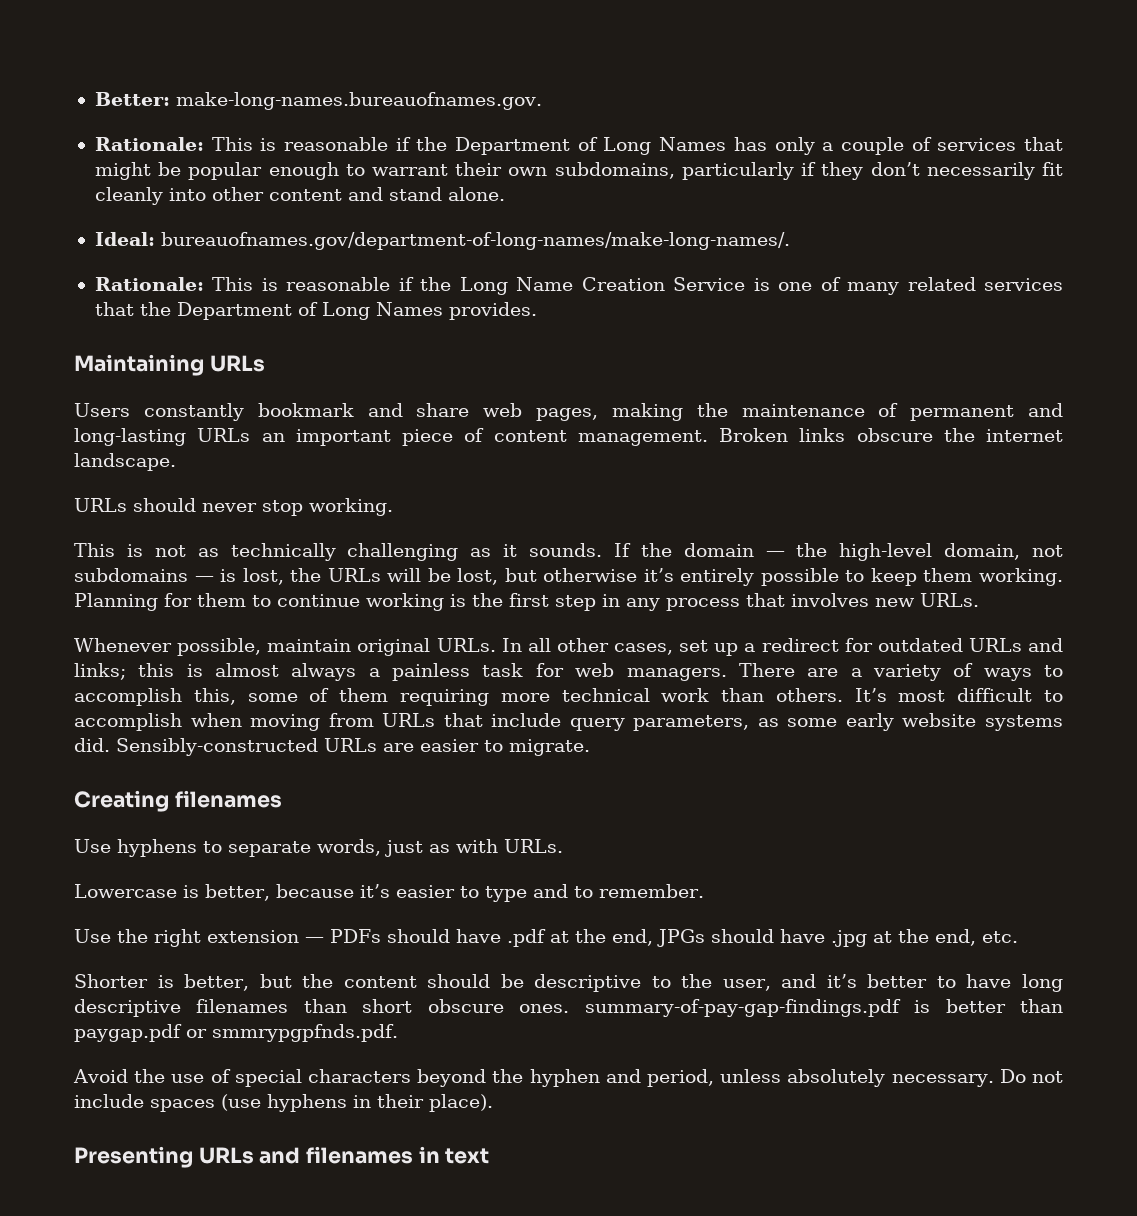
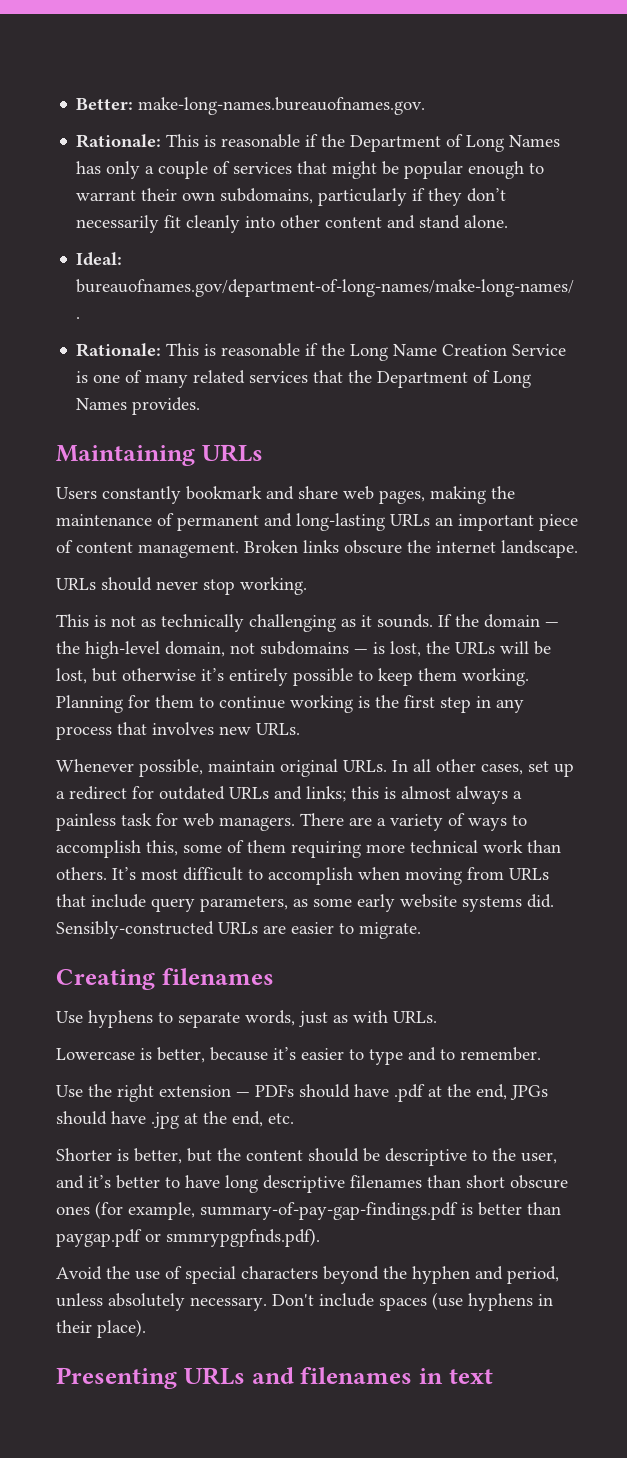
[519,1004,570,1013] ones. -> [56,1201,195,1220] ones (for example,
[212,1024,398,1042] smmrypgpfnds.pdf. -> [166,1228,320,1247] smmrypgpfnds.pdf).
[999,1069,1063,1083] Do not -> [272,1294,314,1306] Don't

